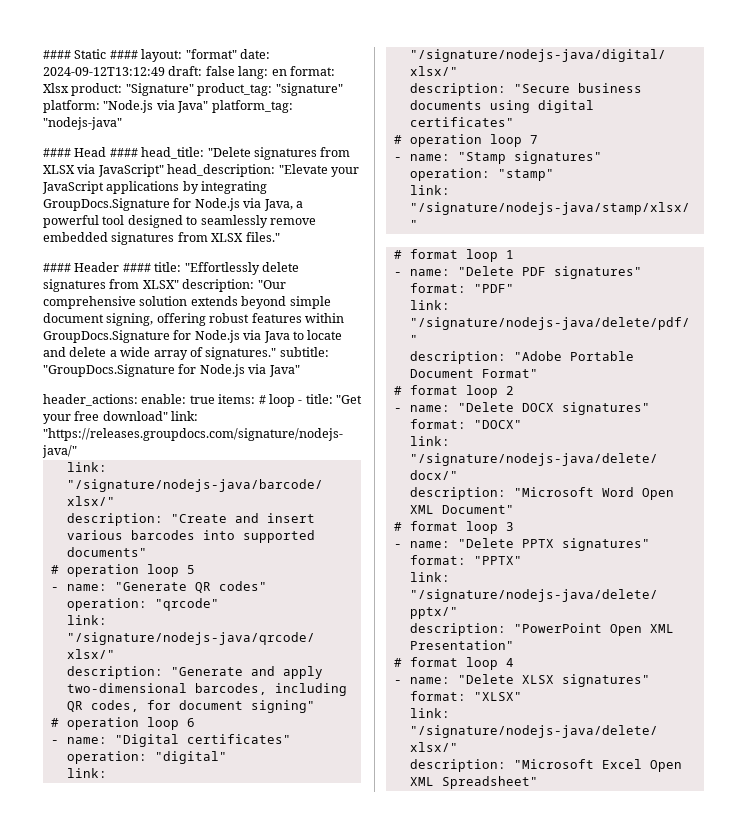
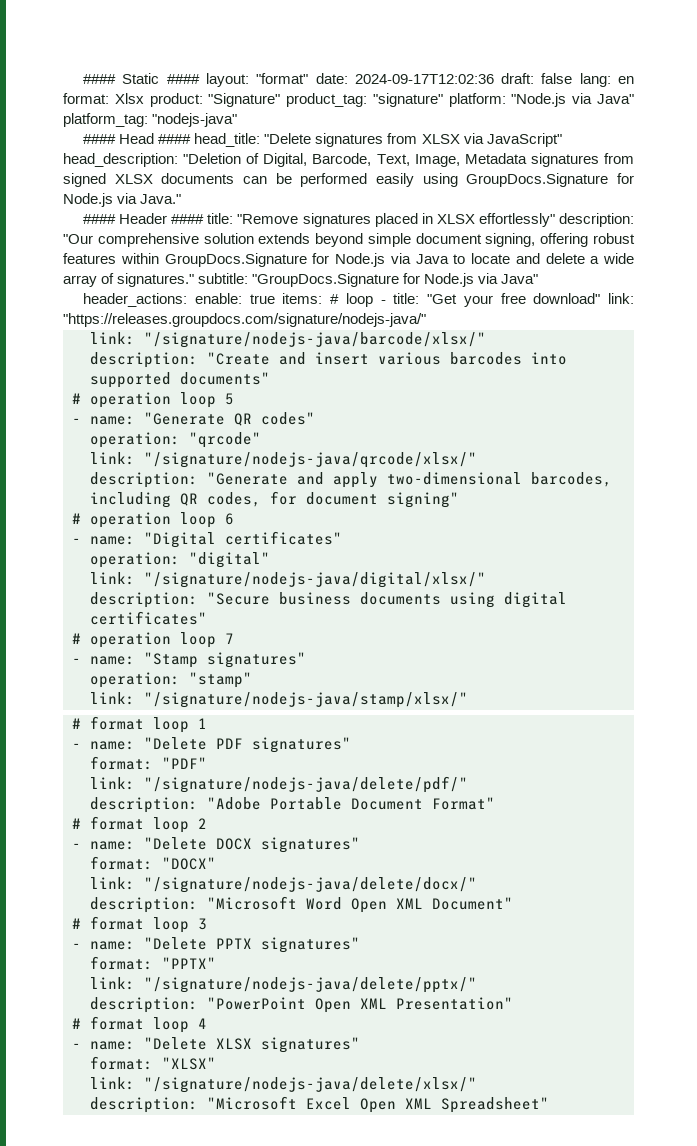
[43,67,165,76] 2024-09-12T13:12:49 -> [354,74,494,84] 2024-09-17T12:02:36
[278,164,359,177] [42,181,268,194] [43,198,303,211] [43,215,316,228] [43,232,280,245] [43,262,299,275] [43,279,179,292] "Elevate your JavaScript applications by integrating GroupDocs.Signature for Node.js via Java, a powerful tool designed to seamlessly remove embedded signatures from XLSX files." // #### Header #### title: "Effortlessly delete signatures from XLSX" -> [183,153,635,167] [63,173,634,187] [63,193,182,207] [83,213,555,227] "Deletion of Digital, Barcode, Text, Image, Metadata signatures from signed XLSX documents can be performed easily using GroupDocs.Signature for Node.js via Java." // #### Header #### title: "Remove signatures placed in XLSX effortlessly"

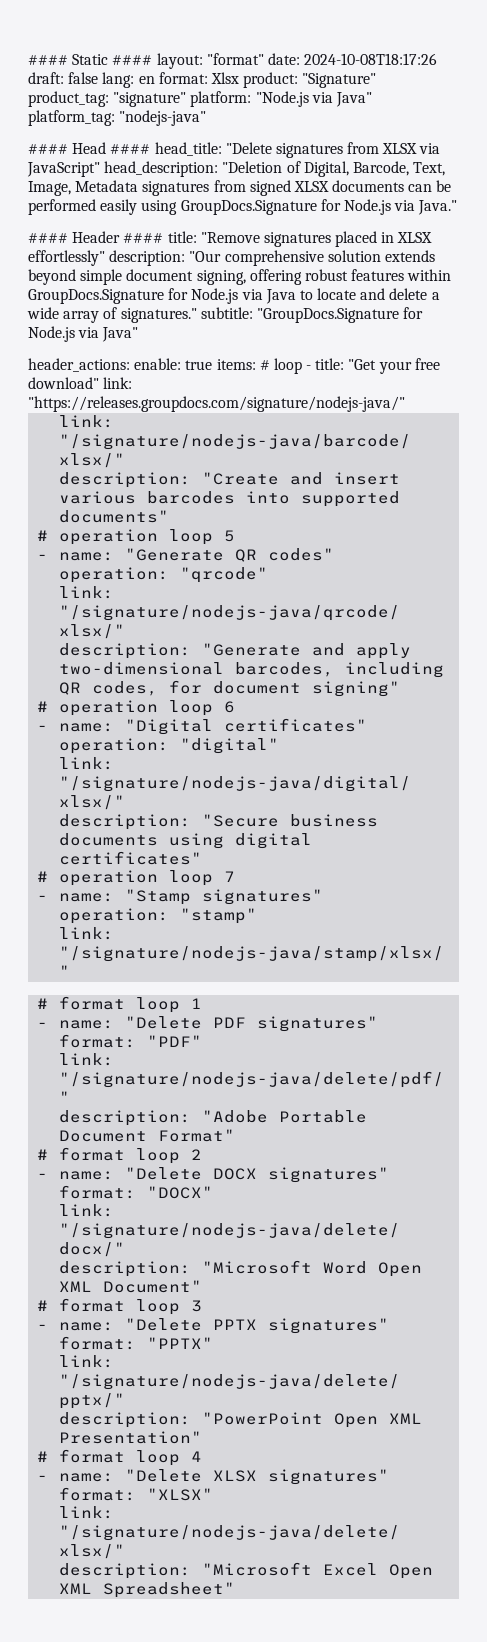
[354,74,494,84] 2024-09-17T12:02:36 -> [304,53,438,65] 2024-10-08T18:17:26

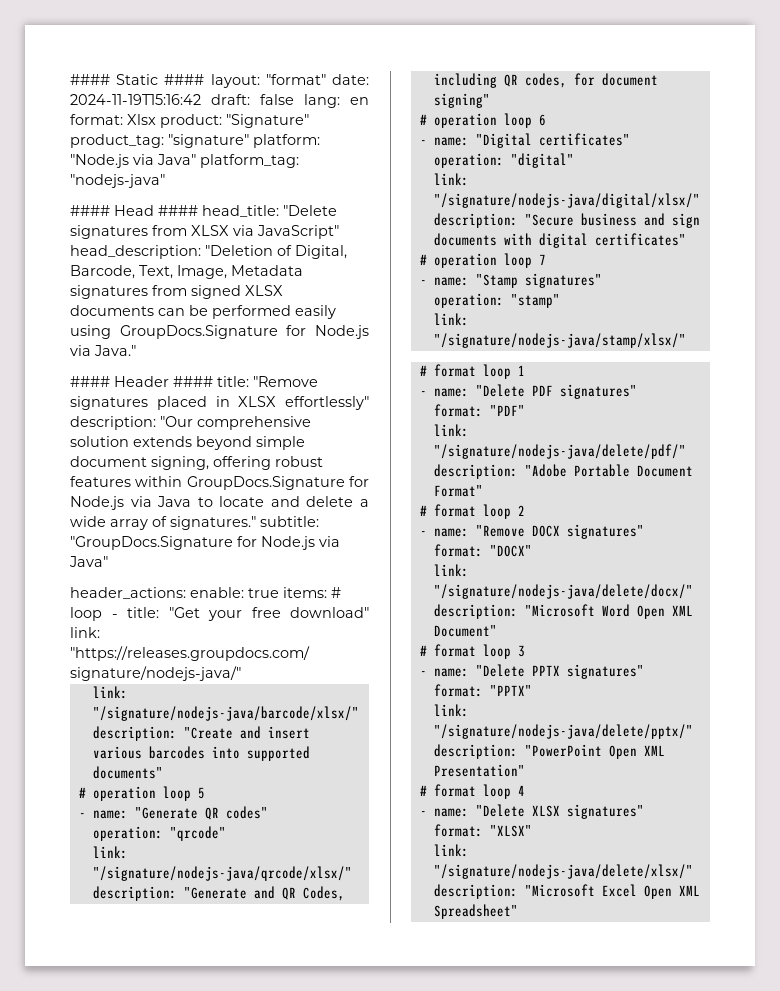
[304,53,438,65] 2024-10-08T18:17:26 -> [70,94,201,105] 2024-11-19T15:16:42
[356,643,412,659] [59,662,335,677] apply two-dimensional barcodes, -> [281,886,345,901] QR Codes,
[59,833,225,849] documents using -> [643,213,700,228] [433,233,532,246] and sign documents with
[125,1167,203,1180] "Delete -> [475,525,525,537] "Remove

